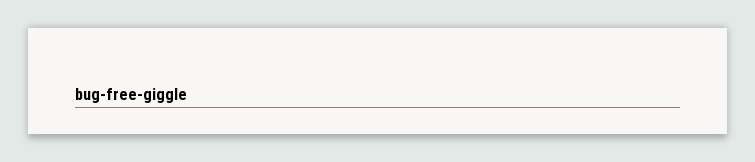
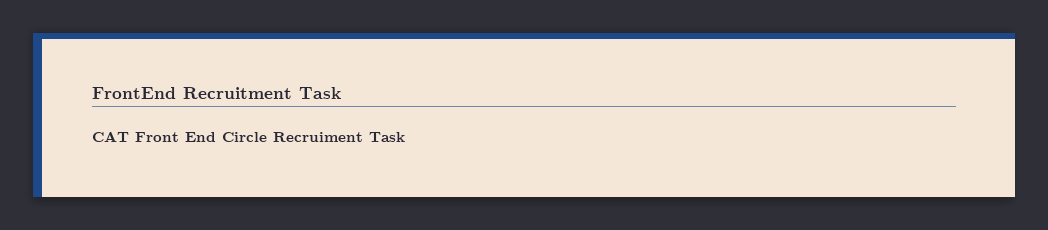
[75,88,187,103] bug-free-giggle -> [92,87,341,99] [92,131,405,142] FrontEnd Recruitment Task // CAT Front End Circle Recruiment Task

